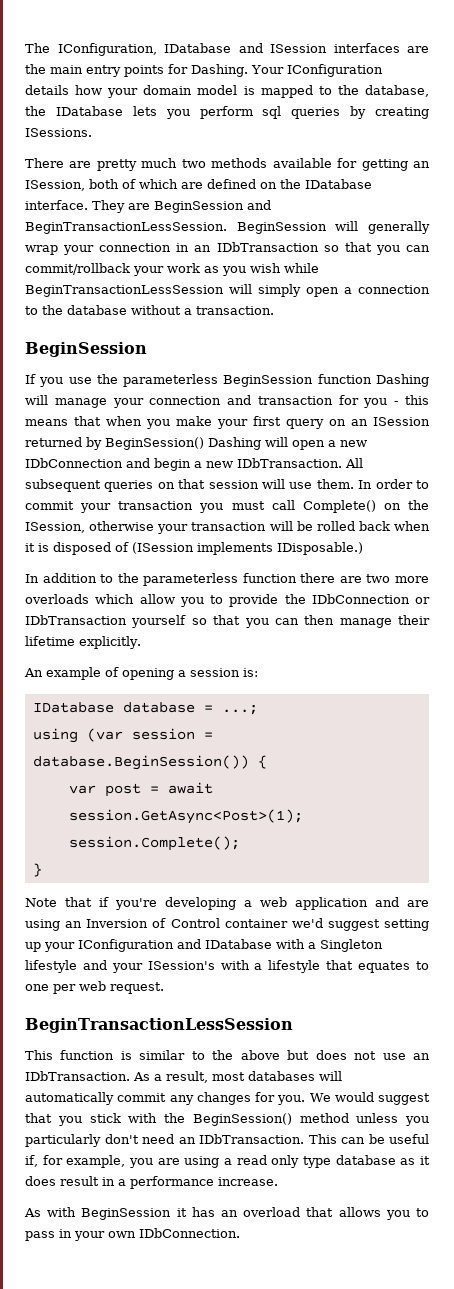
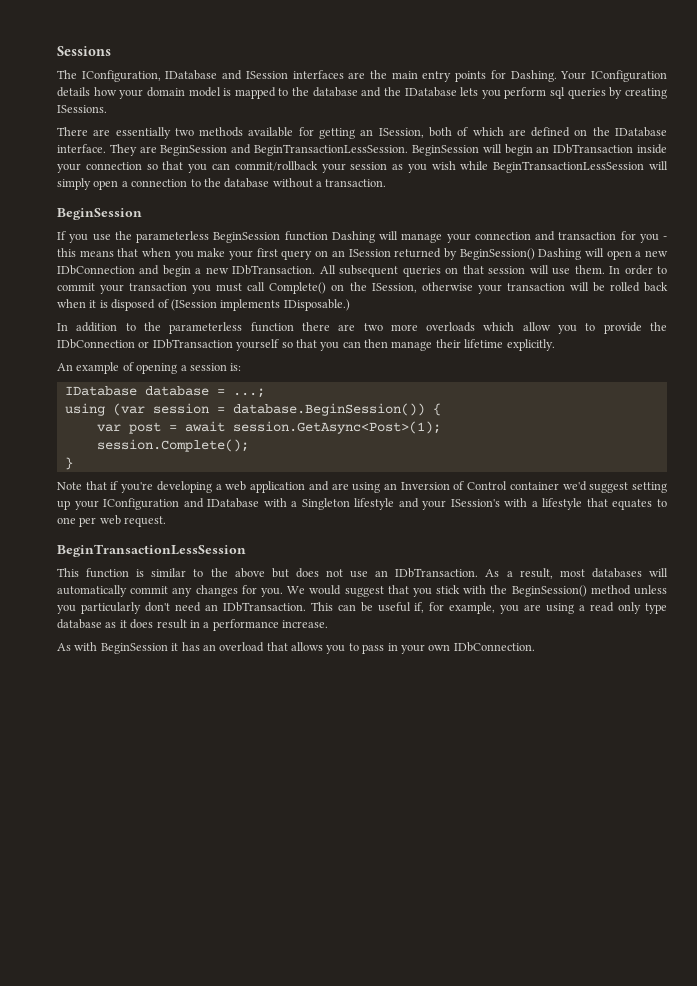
(25, 48) none -> [57,46,111,56] Sessions //
[364,85,429,97] database, -> [312,87,382,97] database and
[96,158,178,171] pretty much -> [115,127,171,139] essentially
[368,221,430,234] [25,242,319,255] generally wrap your connection in an IDbTransaction -> [504,144,667,156] [57,162,142,173] begin an IDbTransaction inside your connection
[167,263,200,273] work -> [350,162,388,170] session

